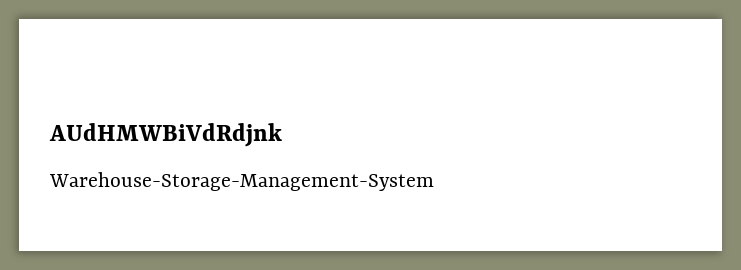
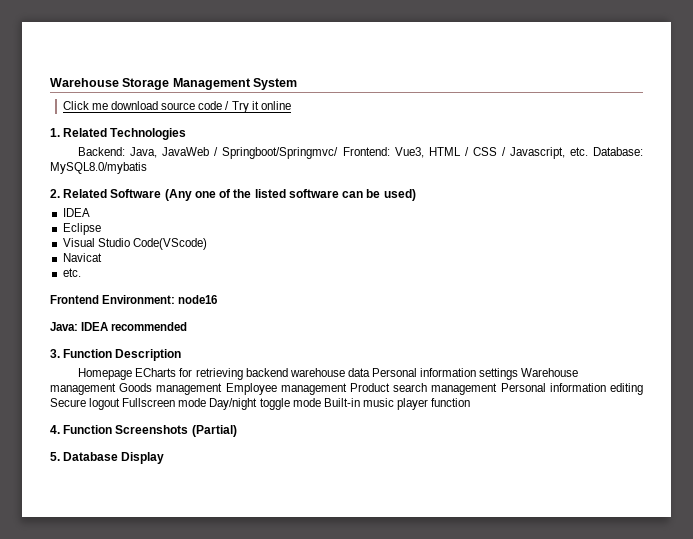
[49,123,282,147] [49,172,434,191] AUdHMWBiVdRdjnk // Warehouse-Storage-Management-System -> [50,78,298,90] [62,101,291,113] [50,128,187,140] [78,147,643,159] [50,162,147,174] [50,189,416,201] [62,208,90,217] [62,223,101,235] [62,238,207,250] [62,253,102,262] [62,268,81,277] [50,295,218,304] [50,322,188,331] [50,349,182,361] [78,368,579,380] [50,383,643,395] [50,398,471,410] [50,425,237,437] [50,452,165,464] Warehouse Storage Management System // Click me download source code / Try it online // 1. Related Technologies // Backend: Java, JavaWeb / Springboot/Springmvc/ Frontend: Vue3, HTML / CSS / Javascript, etc. Database: MySQL8.0/mybatis // 2. Related Software (Any one of the listed software can be used) // IDEA // Eclipse // Visual Studio Code(VScode) // Navicat // etc. // Frontend Environment: node16 // Java: IDEA recommended // 3. Function Description // Homepage ECharts for retrieving backend warehouse data Personal information settings Warehouse management Goods management Employee management Product search management Personal information editing Secure logout Fullscreen mode Day/night toggle mode Built-in music player function // 4. Function Screenshots (Partial) // 5. Database Display

